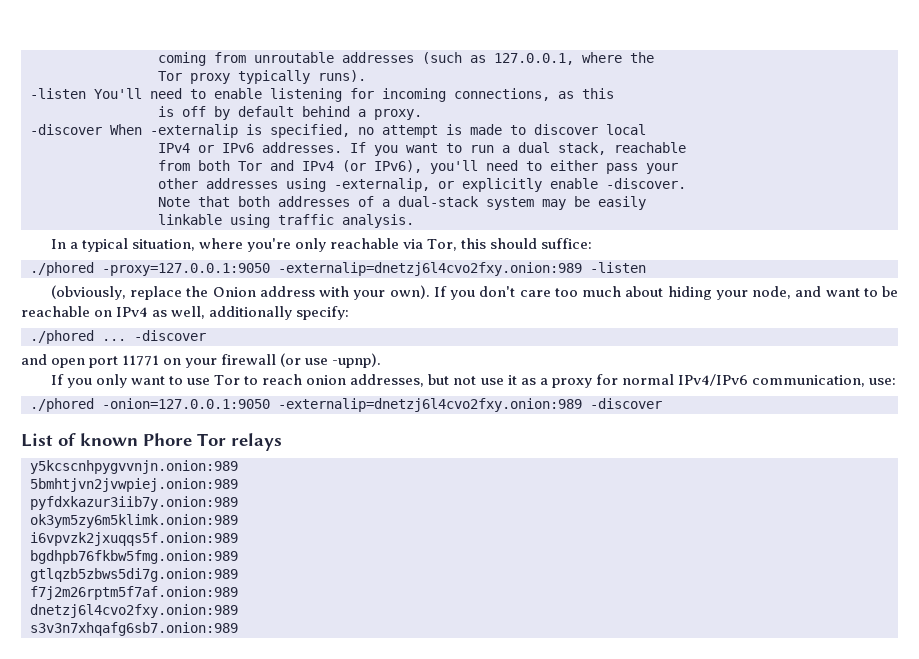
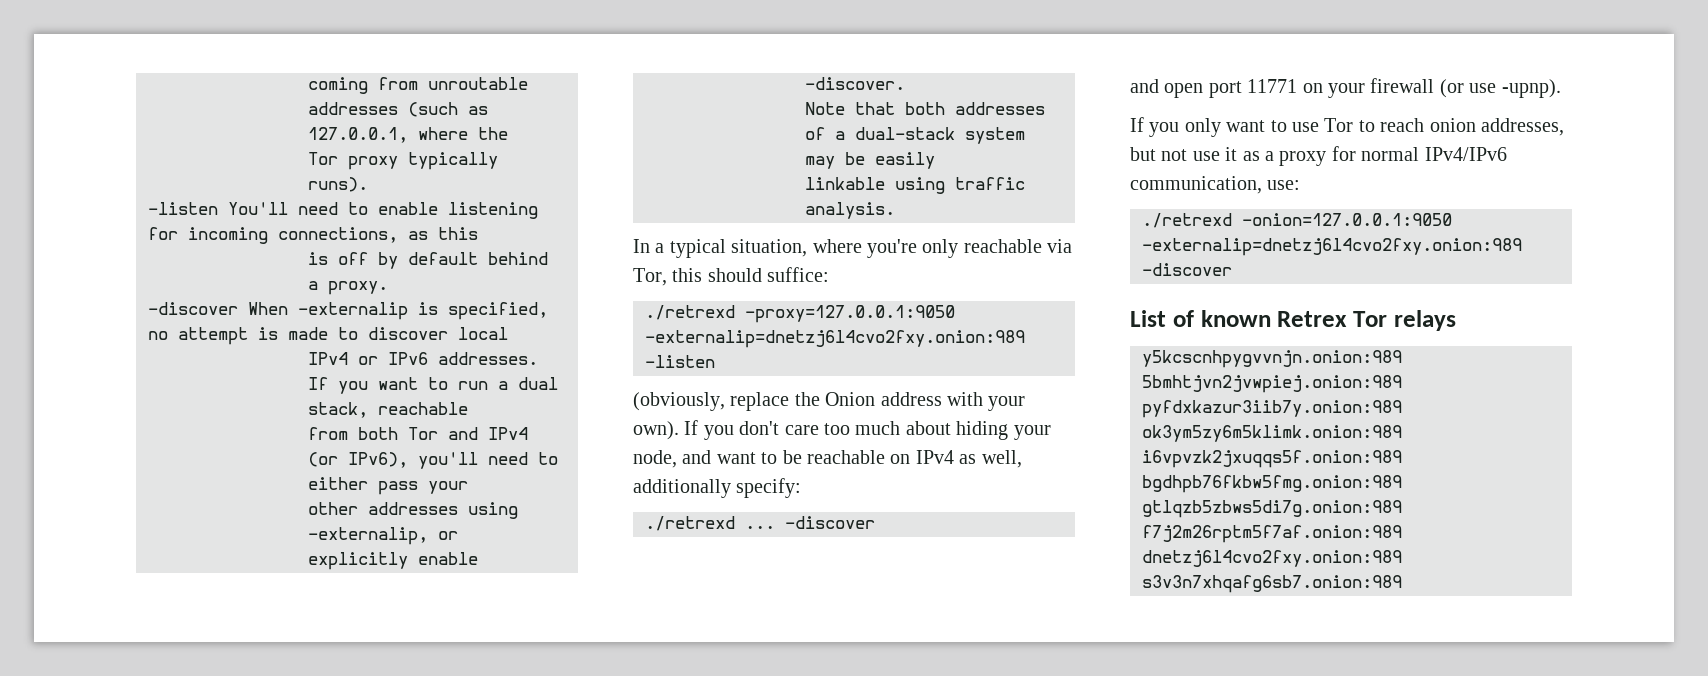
[30,262,94,276] ./phored -> [645,305,735,320] ./retrexd
[30,330,94,344] ./phored -> [645,516,735,531] ./retrexd
[30,398,94,412] ./phored -> [1142,213,1232,228] ./retrexd
[143,433,192,446] Phore -> [1277,311,1348,327] Retrex

